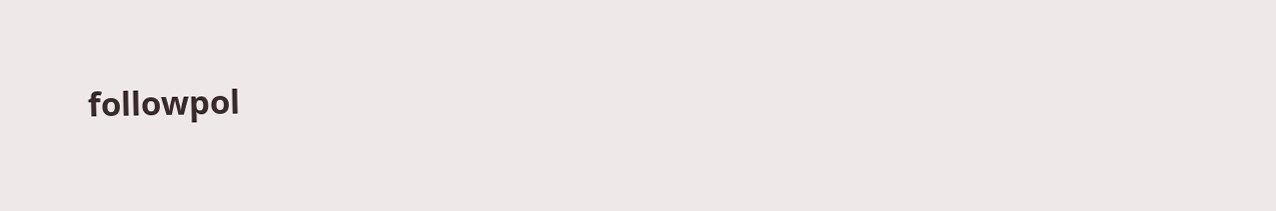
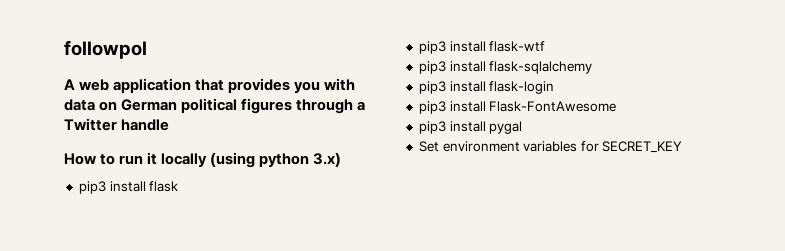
(241, 106) none -> [64,78,356,93] [64,98,366,114] [64,118,170,131] [64,152,342,168] [78,181,179,194] [418,41,546,54] [418,61,593,74] [418,81,555,94] [418,101,617,114] [418,121,523,134] [418,141,683,153] // A web application that provides you with data on German political figures through a Twitter handle // How to run it locally (using python 3.x) // pip3 install flask // pip3 install flask-wtf // pip3 install flask-sqlalchemy // pip3 install flask-login // pip3 install Flask-FontAwesome // pip3 install pygal // Set environment variables for SECRET_KEY

